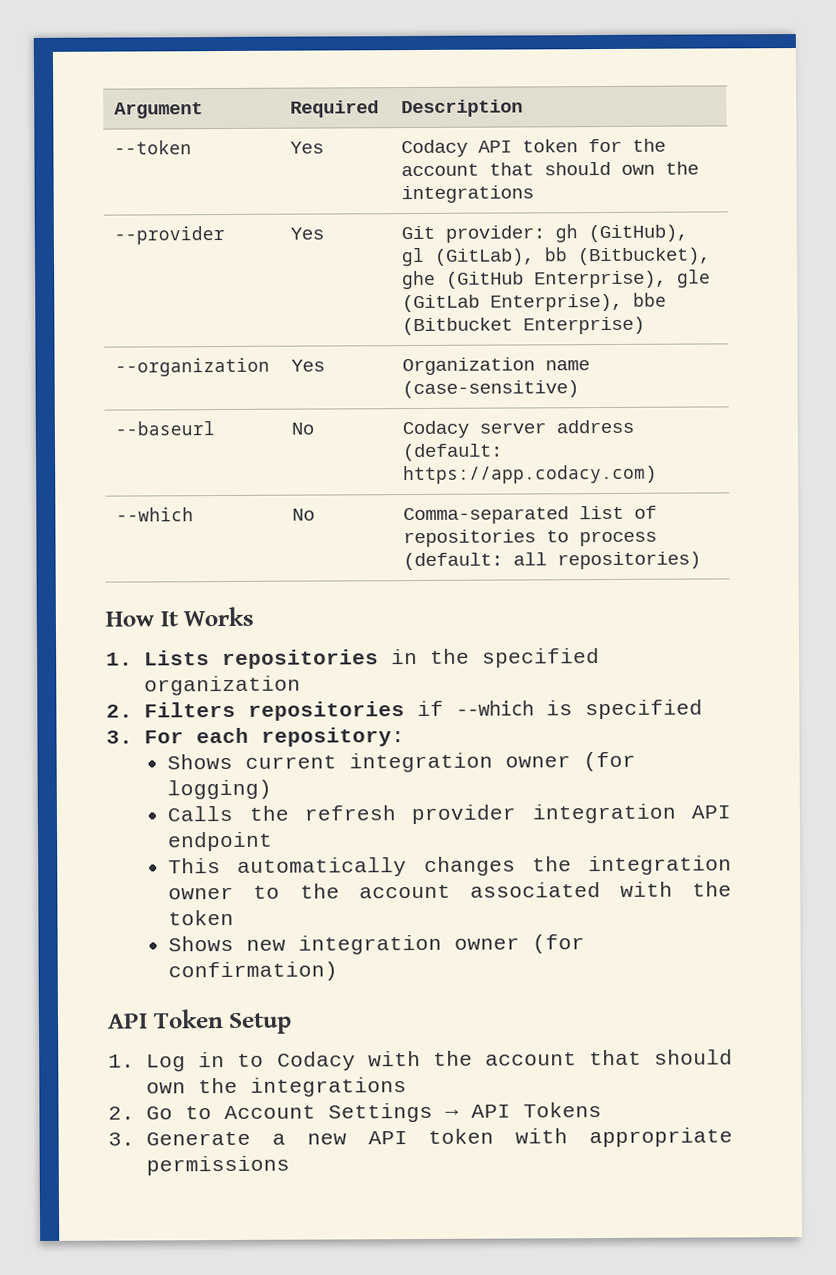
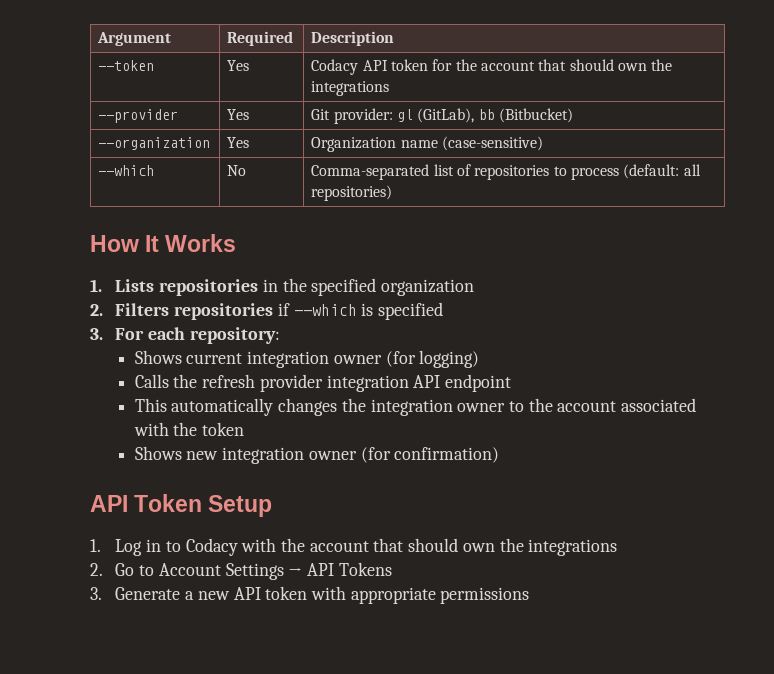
[554,224,688,243] gh (GitHub), -> (393, 116) none
[576,247,711,266] [401,269,711,290] [401,292,667,313] [401,316,645,336] (Bitbucket), ghe (GitHub Enterprise), gle (GitLab Enterprise), bbe (Bitbucket Enterprise) -> [498,108,573,123] (Bitbucket)
[114,421,215,436] [290,422,314,435] [401,419,634,439] [401,443,503,462] [402,464,657,485] // --baseurl | No | Codacy server address (default: https://app.codacy.com) -> (543, 143) none

